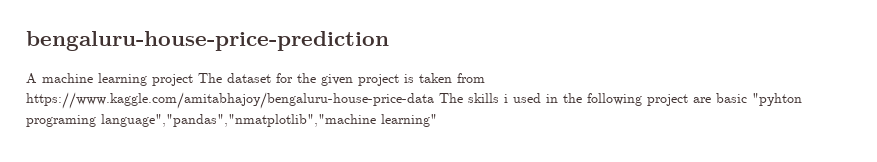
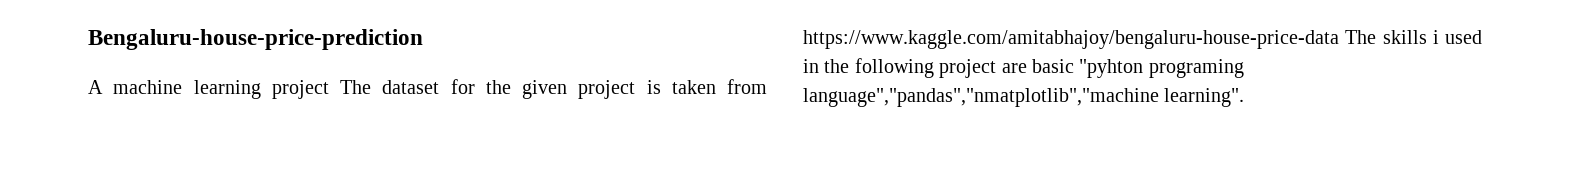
[26,31,389,51] bengaluru-house-price-prediction -> [88,29,423,50] Bengaluru-house-price-prediction
[381,114,437,127] learning" -> [1164,88,1245,107] learning".

